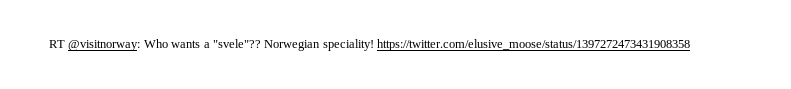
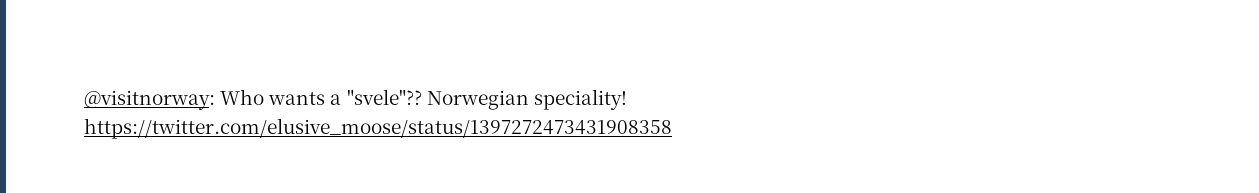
[49,40,65,48] RT -> (84, 100) none

